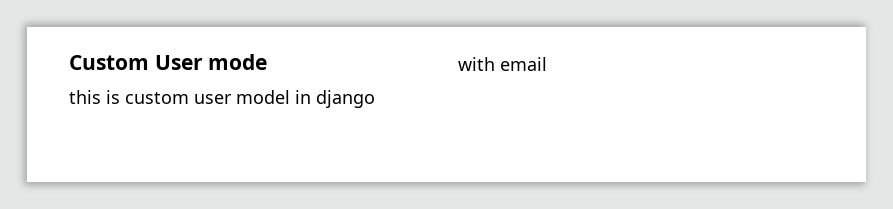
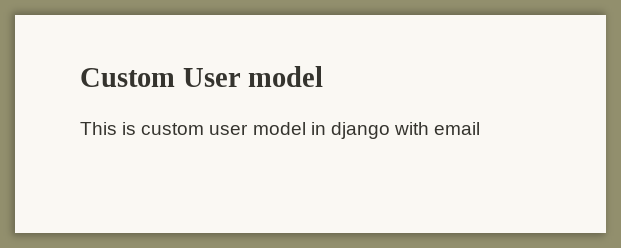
[208,54,268,70] [69,90,101,104] mode // this -> [248,66,324,87] [80,122,117,135] model // This

